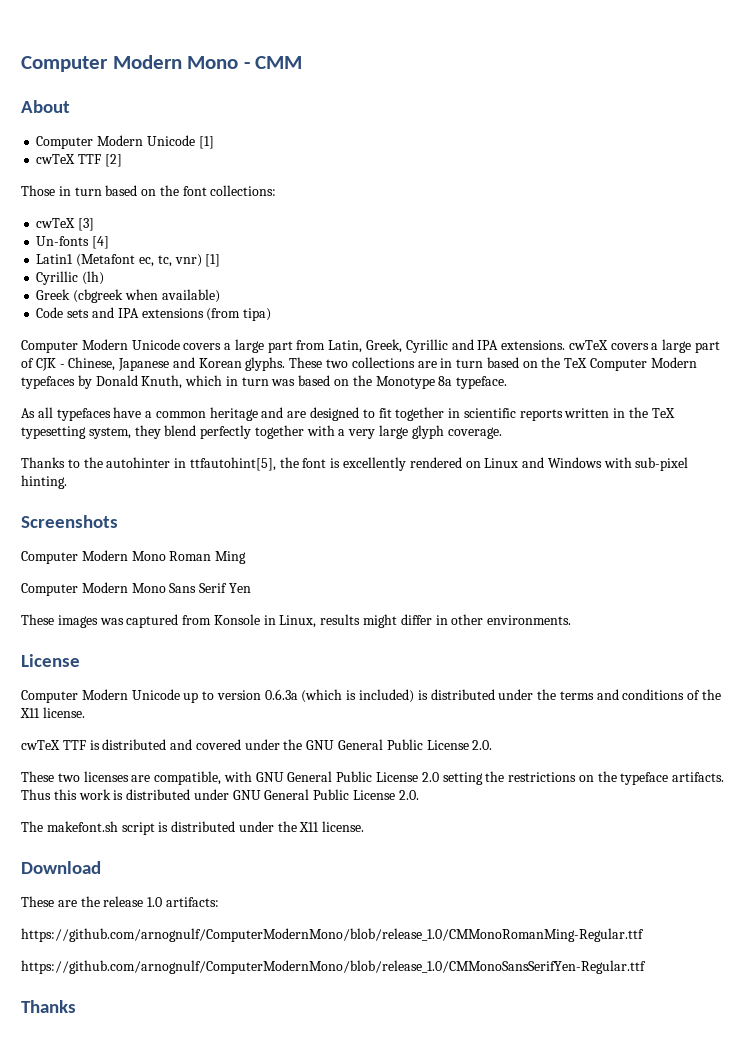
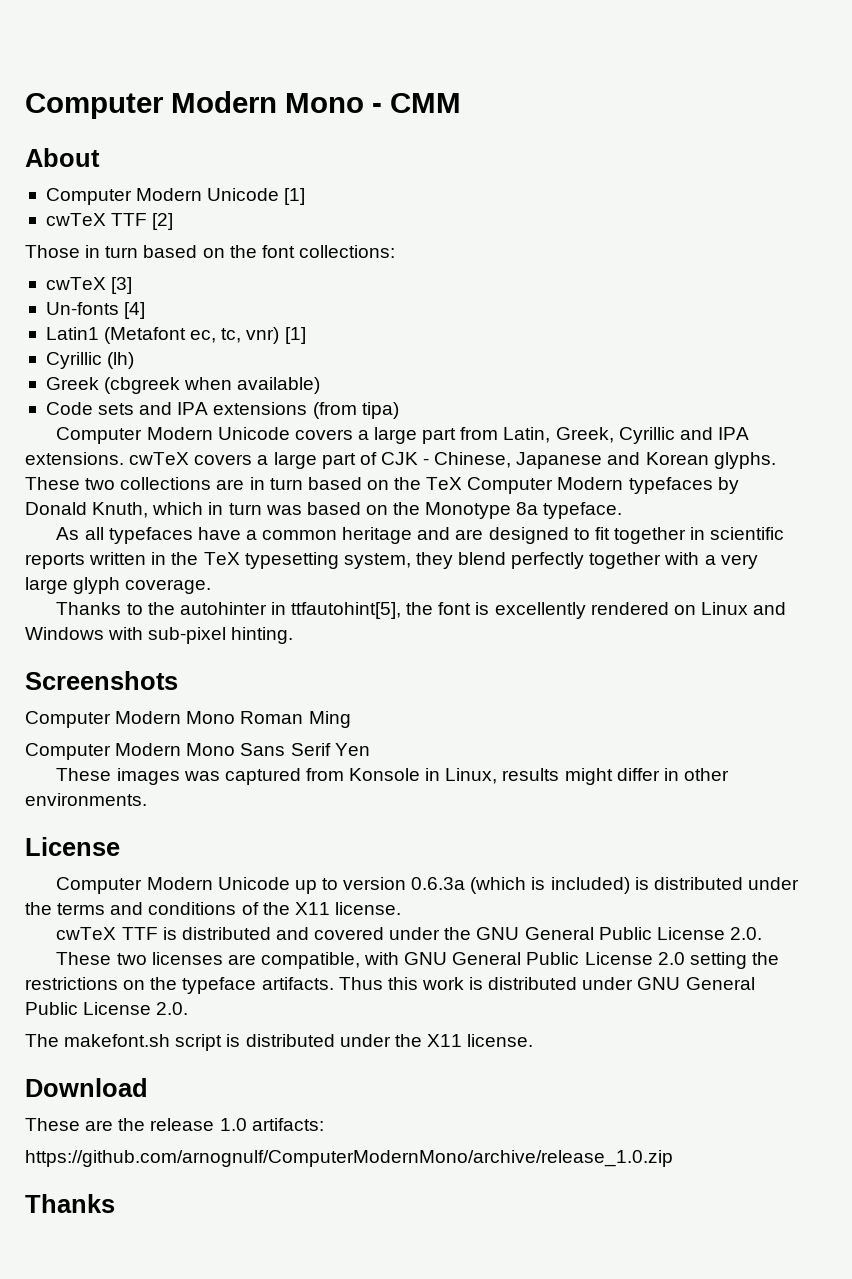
[21,928,644,942] [21,960,646,974] https://github.com/arnognulf/ComputerModernMono/blob/release_1.0/CMMonoRomanMing-Regular.ttf // https://github.com/arnognulf/ComputerModernMono/blob/release_1.0/CMMonoSansSerifYen-Regular.ttf -> [25,1150,673,1167] https://github.com/arnognulf/ComputerModernMono/archive/release_1.0.zip

